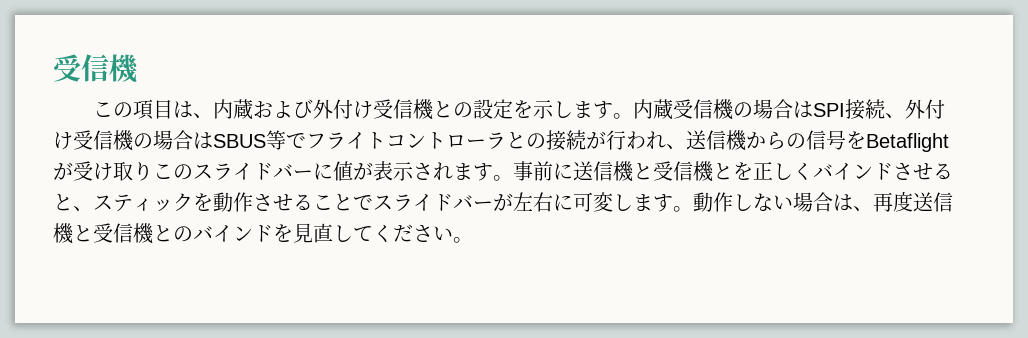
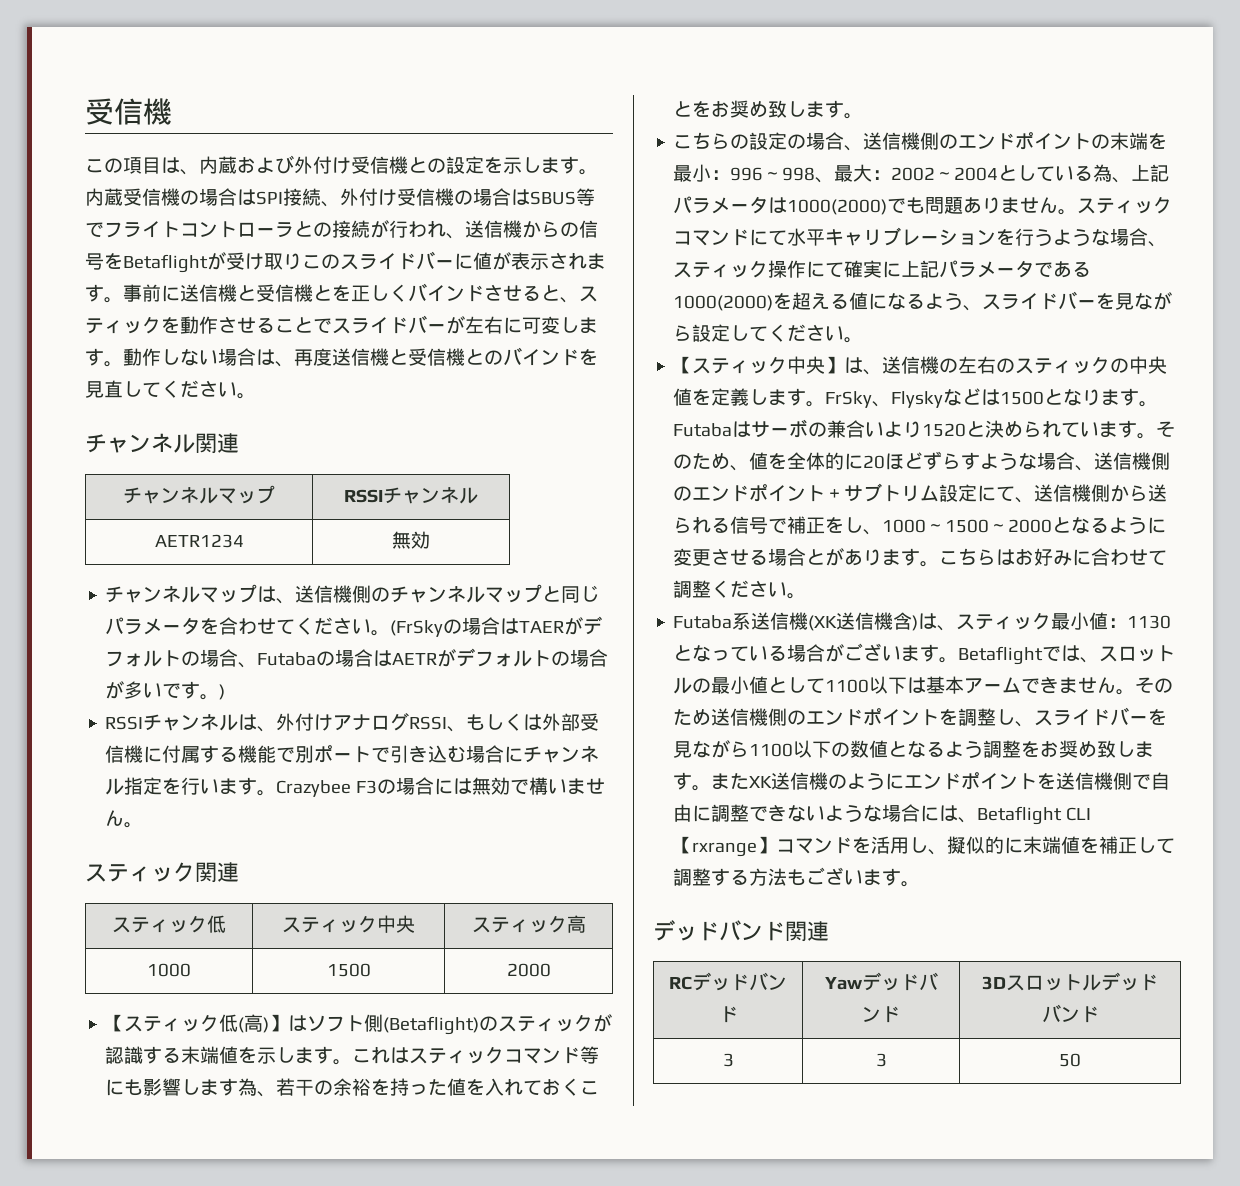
(473, 240) none -> [85,433,239,454] [123,485,275,504] [344,487,478,504] [154,534,244,548] [392,531,430,549] [105,584,600,604] [105,616,603,637] [105,648,609,668] [105,681,226,700] [105,713,600,732] [105,745,600,763] [105,777,606,797] [105,810,144,828] [85,862,239,883] [112,915,226,933] [282,915,415,933] [471,915,586,933] [147,963,191,977] [326,963,371,977] [506,963,551,977] [105,1014,613,1035] [105,1046,600,1065] [105,1078,600,1097] [673,100,864,119] [673,132,1168,151] [673,164,1170,183] [673,196,1173,215] [673,227,1168,247] [673,260,1092,278] [673,291,1173,311] [673,324,864,343] [673,356,1168,375] [673,388,1159,408] [673,419,1176,439] [673,451,1171,471] [673,483,1168,503] [673,516,1167,535] [673,548,1168,567] [673,580,807,599] [673,612,1172,631] [673,643,1176,665] [673,676,1174,695] [673,707,1168,727] [673,740,1155,758] [673,772,1171,791] [673,804,1092,825] [673,836,1176,857] [673,867,921,887] [653,920,829,942] [669,972,787,991] [718,1006,738,1023] [824,972,938,991] [862,1006,900,1023] [982,972,1158,991] [1041,1004,1099,1023] [722,1053,734,1067] [875,1053,887,1067] [1059,1053,1081,1067] // チャンネル関連 // チャンネルマップ | RSSIチャンネル // AETR1234 | 無効 // チャンネルマップは、送信機側のチャンネルマップと同じパラメータを合わせてください。(FrSkyの場合はTAERがデフォルトの場合、Futabaの場合はAETRがデフォルトの場合が多いです。) // RSSIチャンネルは、外付けアナログRSSI、もしくは外部受信機に付属する機能で別ポートで引き込む場合にチャンネル指定を行います。Crazybee F3の場合には無効で構いません。 // スティック関連 // スティック低 | スティック中央 | スティック高 // 1000 | 1500 | 2000 // 【スティック低(高)】はソフト側(Betaflight)のスティックが認識する末端値を示します。これはスティックコマンド等にも影響します為、若干の余裕を持った値を入れておくことをお奨め致します。 // こちらの設定の場合、送信機側のエンドポイントの末端を最小：996～998、最大：2002～2004としている為、上記パラメータは1000(2000)でも問題ありません。スティックコマンドにて水平キャリブレーションを行うような場合、スティック操作にて確実に上記パラメータである1000(2000)を超える値になるよう、スライドバーを見ながら設定してください。 // 【スティック中央】は、送信機の左右のスティックの中央値を定義します。FrSky、Flyskyなどは1500となります。Futabaはサーボの兼合いより1520と決められています。そのため、値を全体的に20ほどずらすような場合、送信機側のエンドポイント＋サブトリム設定にて、送信機側から送られる信号で補正をし、1000～1500～2000となるように変更させる場合とがあります。こちらはお好みに合わせて調整ください。 // Futaba系送信機(XK送信機含)は、スティック最小値：1130となっている場合がございます。Betaflightでは、スロットルの最小値として1100以下は基本アームできません。そのため送信機側のエンドポイントを調整し、スライドバーを見ながら1100以下の数値となるよう調整をお奨め致します。またXK送信機のようにエンドポイントを送信機側で自由に調整できないような場合には、Betaflight CLI【rxrange】コマンドを活用し、擬似的に末端値を補正して調整する方法もございます。 // デッドバンド関連 // RCデッドバンド | Yawデッドバンド | 3Dスロットルデッドバンド // 3 | 3 | 50

